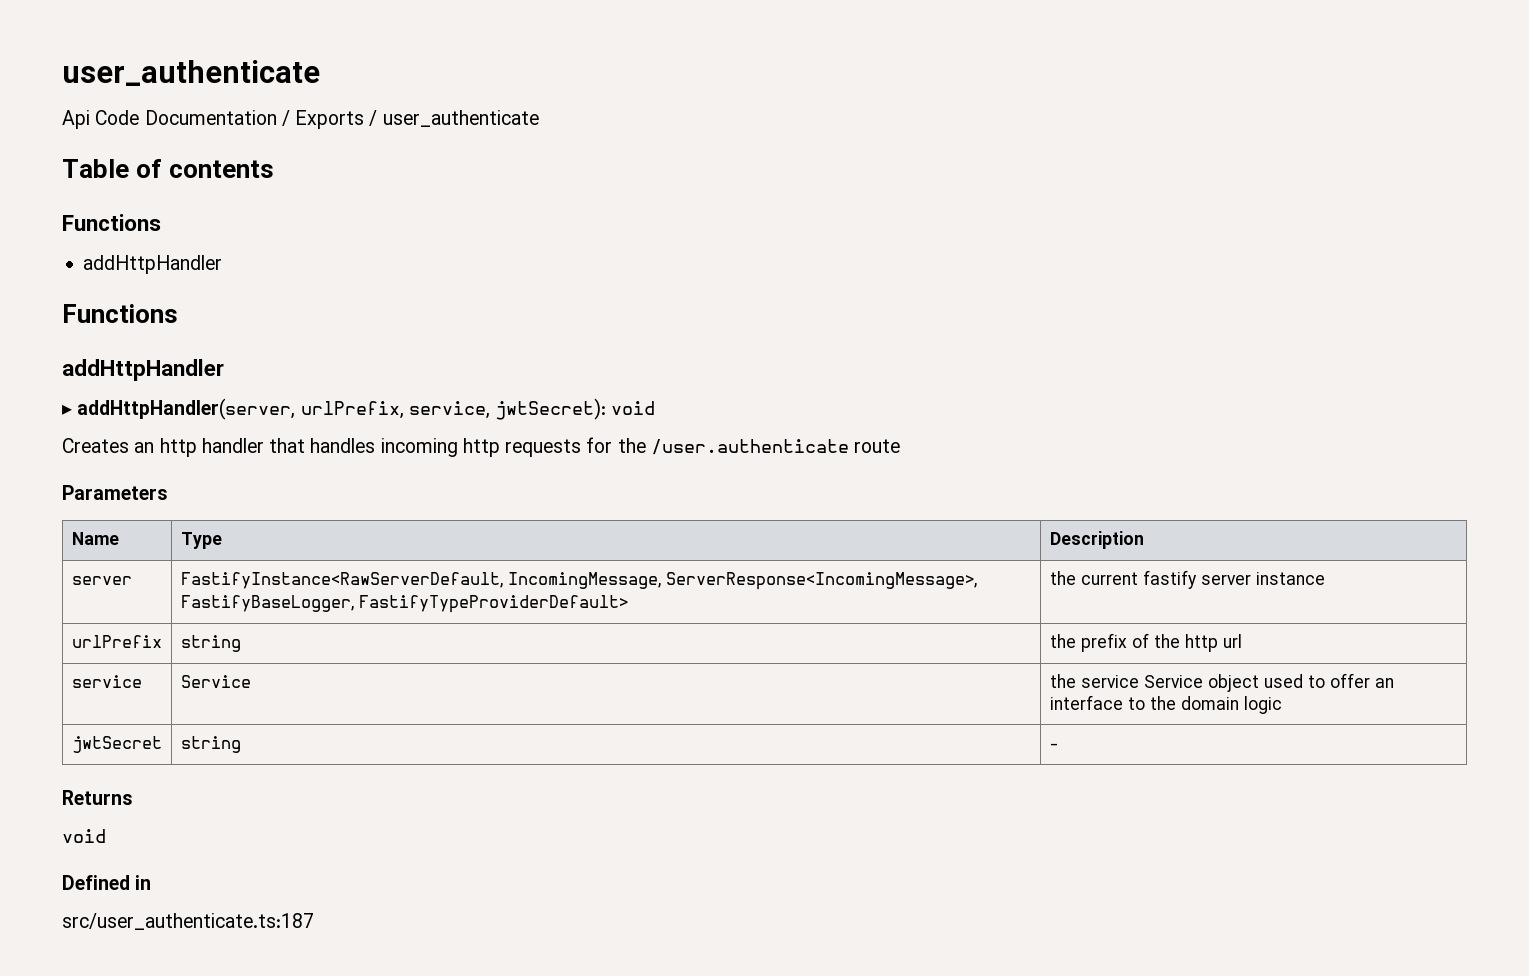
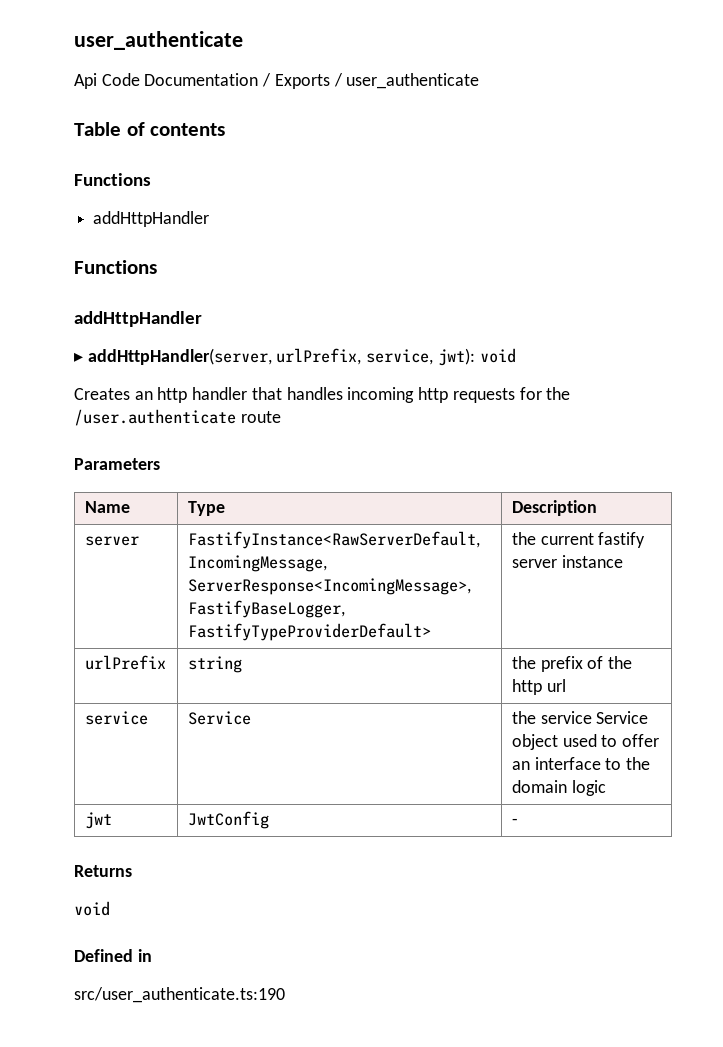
[495,398,607,420] jwtSecret): -> [437,348,475,366] jwt):
[71,736,162,753] [180,736,241,753] jwtSecret | string -> [84,812,112,829] [187,811,269,829] jwt | JwtConfig
[62,913,314,930] src/user_authenticate.ts:187 -> [74,987,285,1003] src/user_authenticate.ts:190

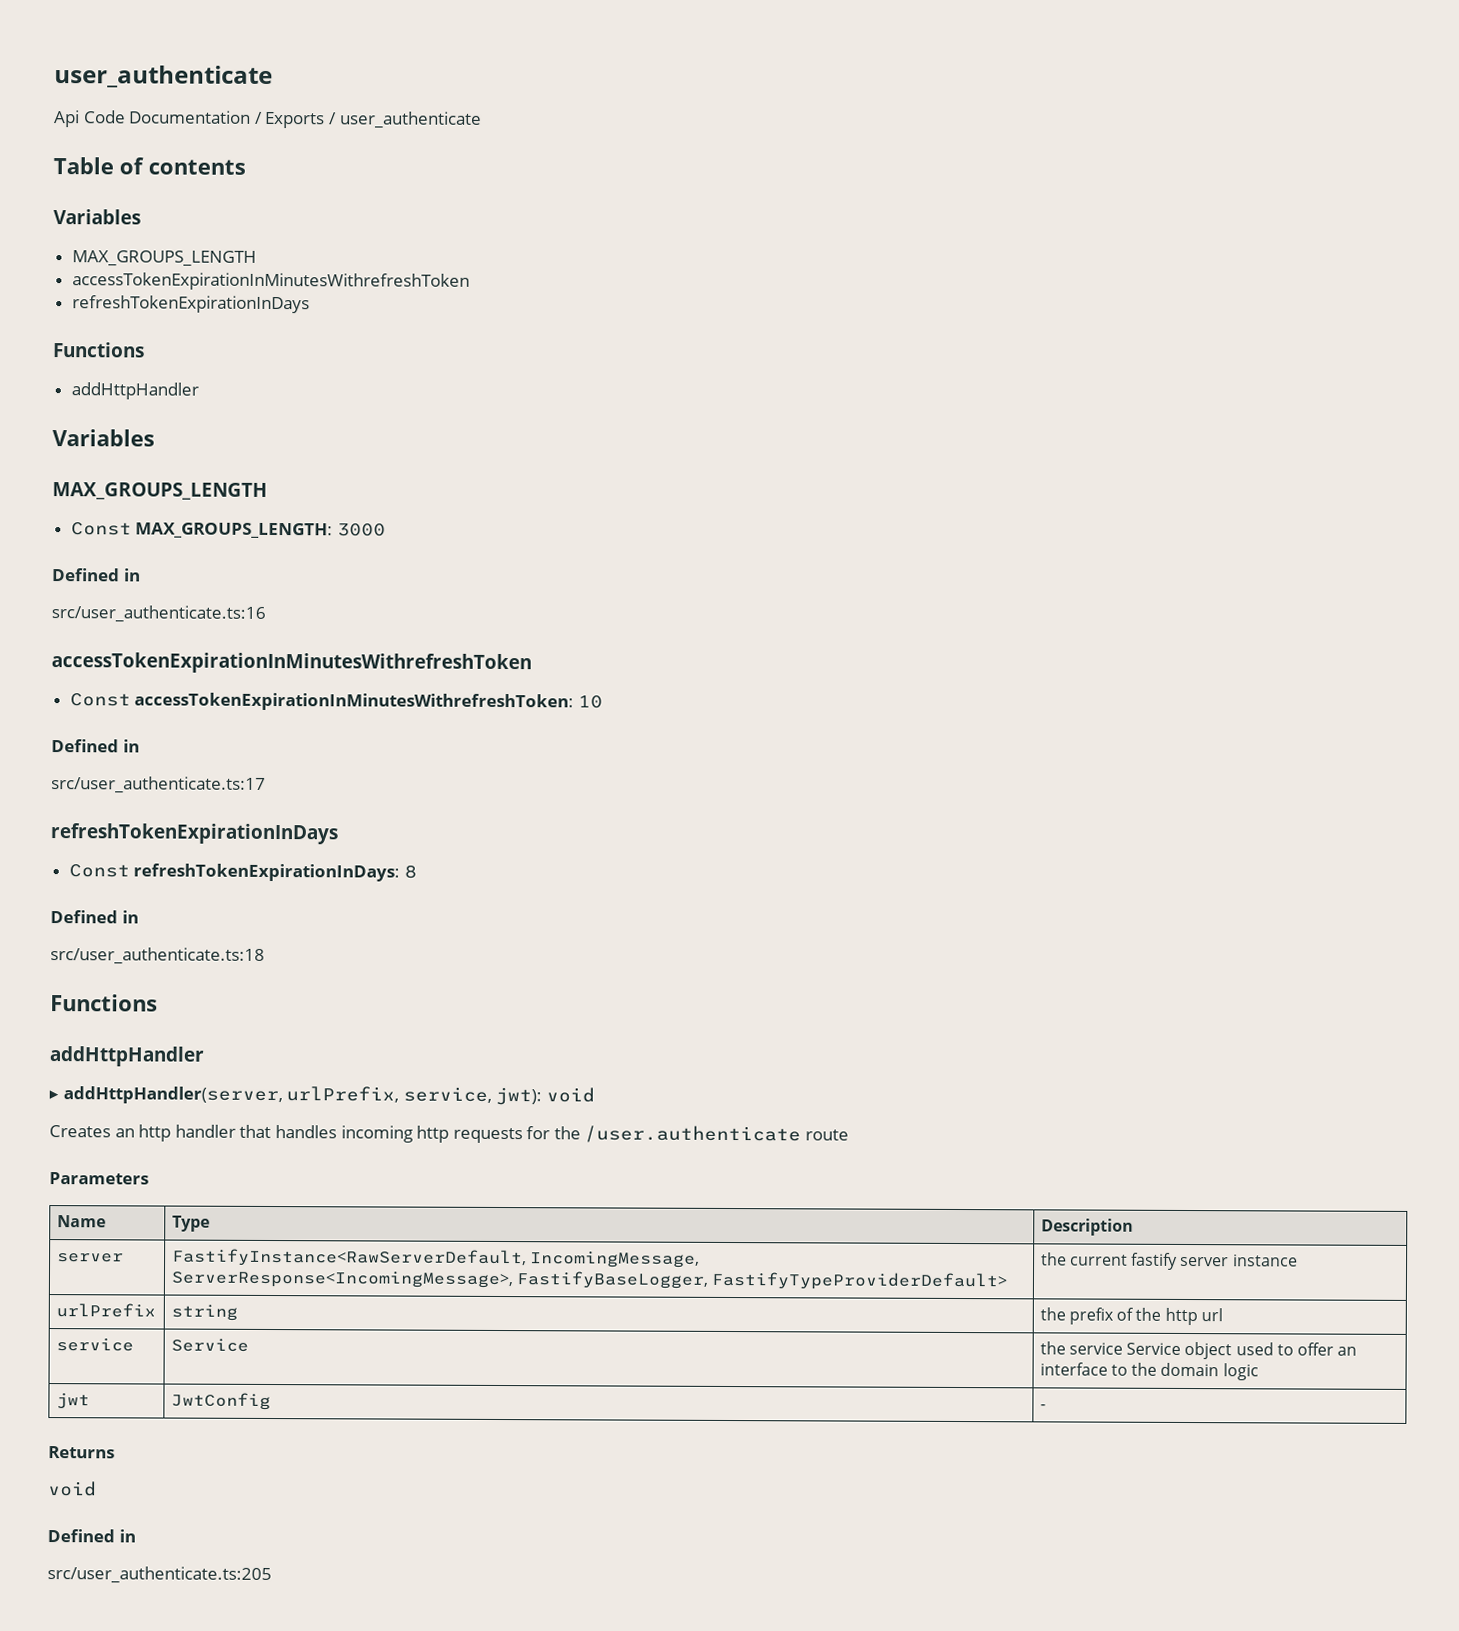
[74,173,151,186] [93,211,210,227] Functions // addHttpHandler -> [53,209,141,225] [71,250,257,267] [71,272,470,291] [71,295,310,314] [52,342,145,358] [70,382,199,400] [52,429,155,447] [52,482,268,500] [70,522,386,539] [52,568,141,582] [51,605,266,623] [51,652,532,675] [69,692,603,712] [51,739,140,753] [51,776,266,794] [50,823,338,845] [68,863,417,882] [50,910,139,924] [50,947,265,965] Variables // MAX_GROUPS_LENGTH // accessTokenExpirationInMinutesWithrefreshToken // refreshTokenExpirationInDays // Functions // addHttpHandler // Variables // MAX_GROUPS_LENGTH // Const MAX_GROUPS_LENGTH: 3000 // Defined in // src/user_authenticate.ts:16 // accessTokenExpirationInMinutesWithrefreshToken // Const accessTokenExpirationInMinutesWithrefreshToken: 10 // Defined in // src/user_authenticate.ts:17 // refreshTokenExpirationInDays // Const refreshTokenExpirationInDays: 8 // Defined in // src/user_authenticate.ts:18
[74,987,285,1003] src/user_authenticate.ts:190 -> [47,1566,272,1585] src/user_authenticate.ts:205

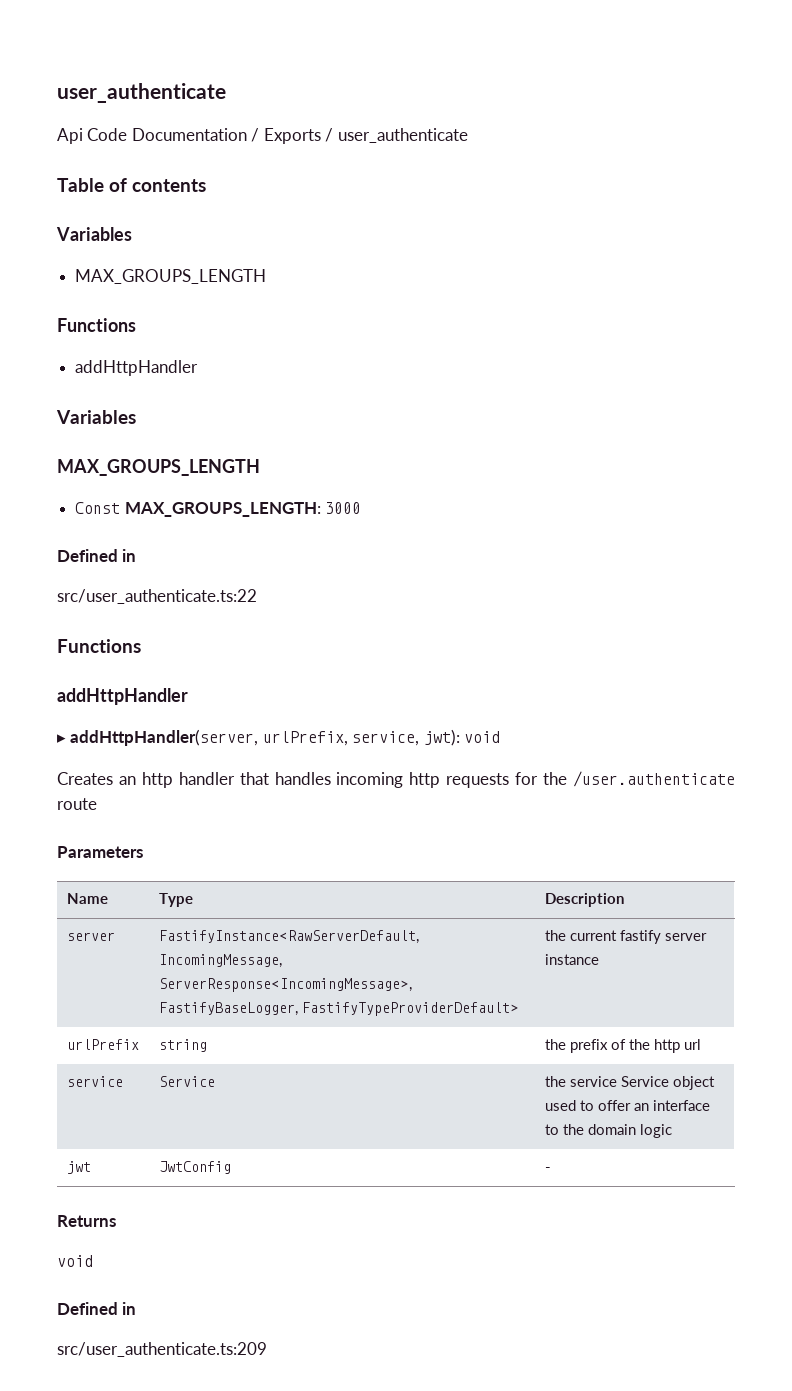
[71,272,470,291] [71,295,310,314] // accessTokenExpirationInMinutesWithrefreshToken // refreshTokenExpirationInDays -> (267, 276) none
[51,605,266,623] [51,652,532,675] [69,692,603,712] [51,739,140,753] [51,776,266,794] [50,823,338,845] [68,863,417,882] [50,910,139,924] [50,947,265,965] src/user_authenticate.ts:16 // accessTokenExpirationInMinutesWithrefreshToken // Const accessTokenExpirationInMinutesWithrefreshToken: 10 // Defined in // src/user_authenticate.ts:17 // refreshTokenExpirationInDays // Const refreshTokenExpirationInDays: 8 // Defined in // src/user_authenticate.ts:18 -> [57,589,257,604] src/user_authenticate.ts:22
[47,1566,272,1585] src/user_authenticate.ts:205 -> [57,1342,267,1357] src/user_authenticate.ts:209

